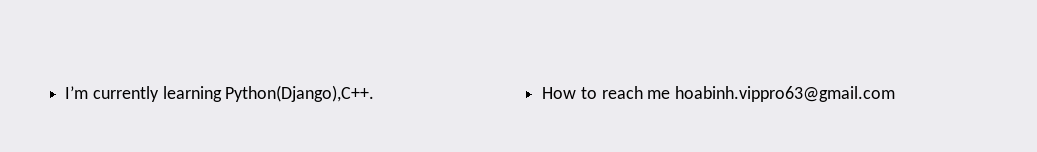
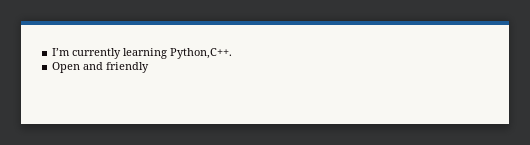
[225,85,375,102] [542,86,896,102] Python(Django),C++. // How to reach me hoabinh.vippro63@gmail.com -> [170,48,233,59] [52,62,150,73] Python,C++. // Open and friendly

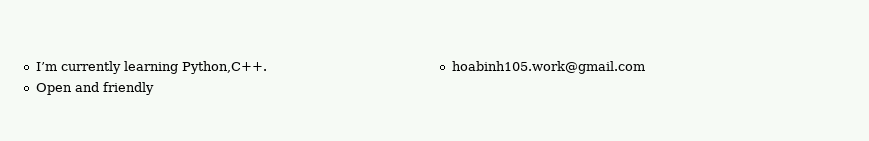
(150, 67) none -> [451,61,645,74] // hoabinh105.work@gmail.com

